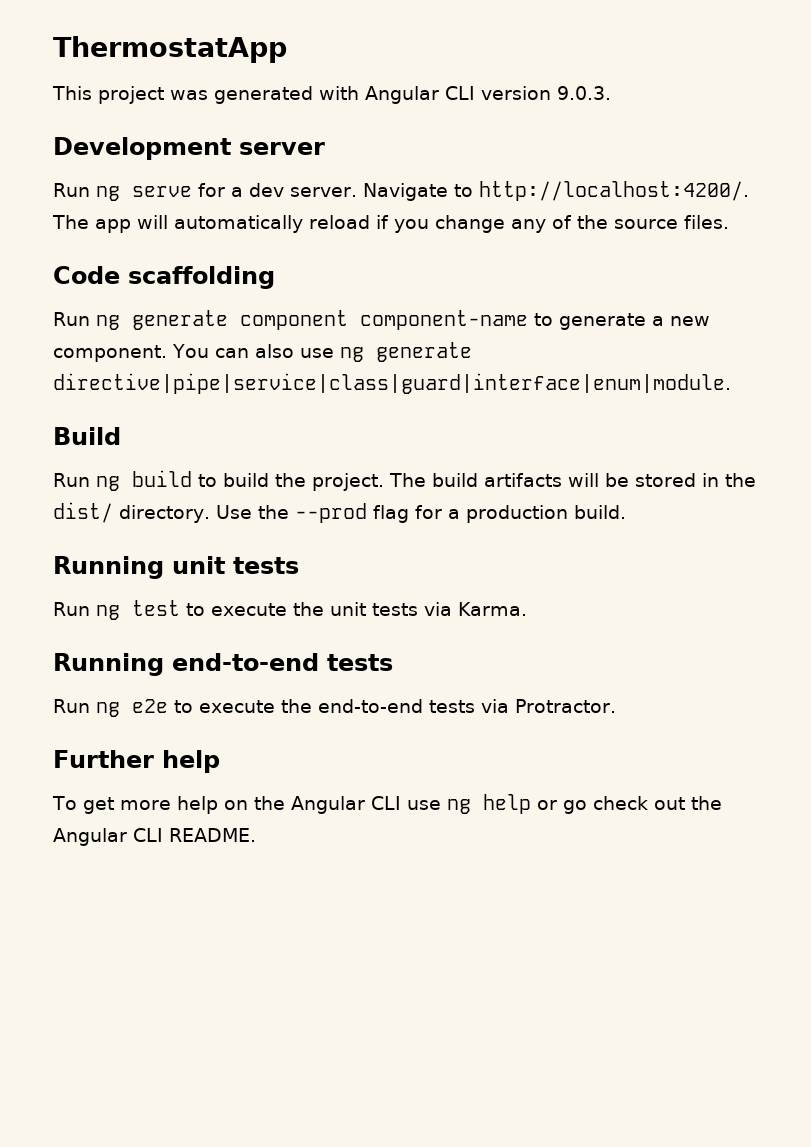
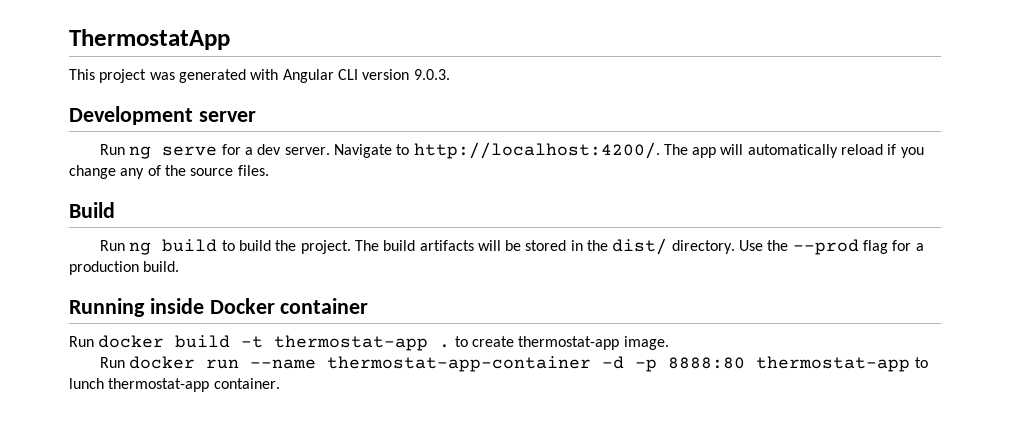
[53,266,275,289] [53,310,710,330] [53,342,472,362] [53,373,731,394] // Code scaffolding // Run ng generate component component-name to generate a new component. You can also use ng generate directive|pipe|service|class|guard|interface|enum|module. -> (269, 170) none
[172,556,299,574] [53,600,527,620] [53,653,393,676] [53,699,616,717] [53,750,220,773] [52,794,722,814] [53,828,256,846] unit tests // Run ng test to execute the unit tests via Karma. // Running end-to-end tests // Run ng e2e to execute the end-to-end tests via Protractor. // Further help // To get more help on the Angular CLI use ng help or go check out the Angular CLI README. -> [149,298,369,314] [69,335,669,351] [99,356,928,372] [69,378,280,392] inside Docker container // Run docker build -t thermostat-app . to create thermostat-app image. // Run docker run --name thermostat-app-container -d -p 8888:80 thermostat-app to lunch thermostat-app container.

